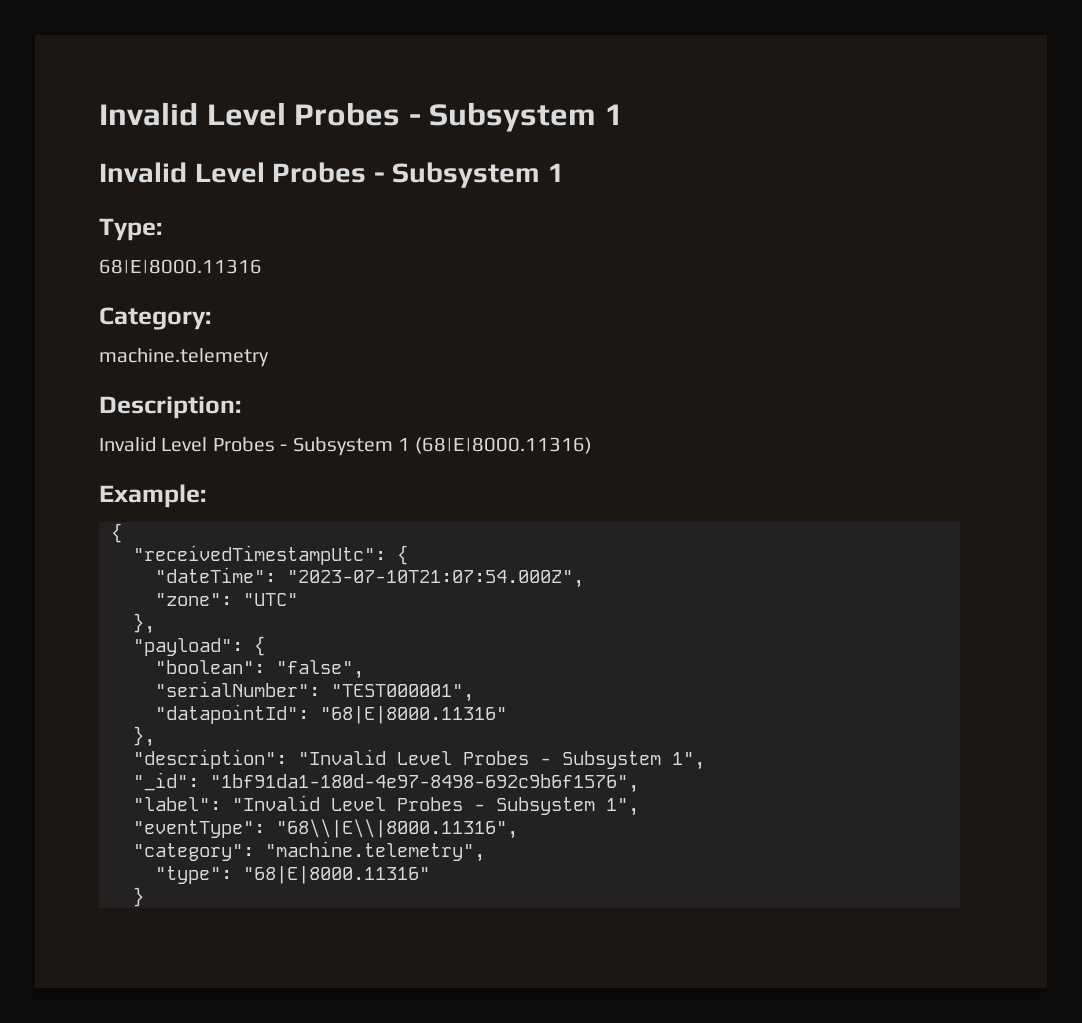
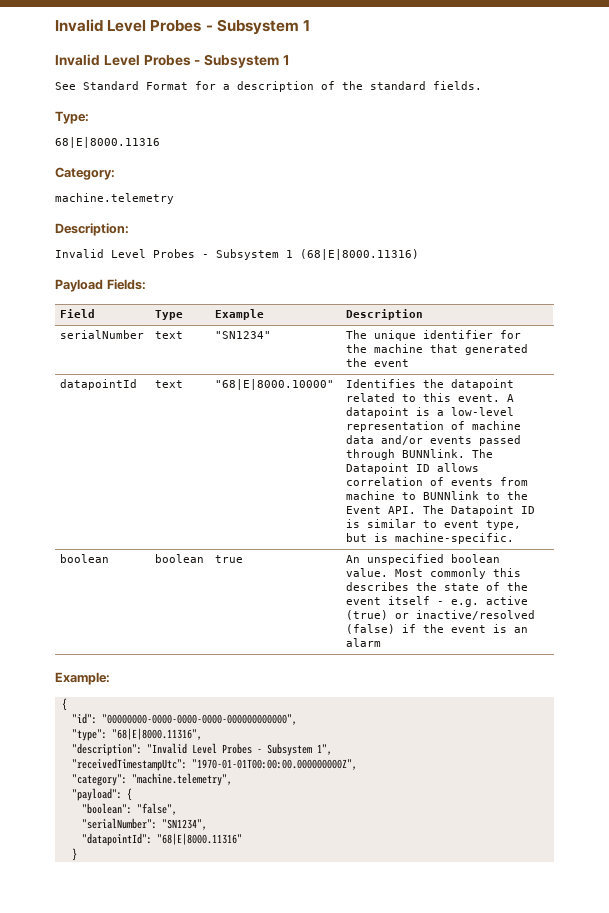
(564, 172) none -> [55,81,482,92] // See Standard Format for a description of the standard fields.
[99,484,206,508] [111,523,122,543] [133,545,408,565] [155,567,584,588] [155,593,298,606] [133,613,155,634] [133,636,265,656] [155,660,364,679] [155,681,474,702] [155,704,507,724] [133,726,155,747] Example: // { // "receivedTimestampUtc": { // "dateTime": "2023-07-10T21:07:54.000Z", // "zone": "UTC" // }, // "payload": { // "boolean": "false", // "serialNumber": "TEST000001", // "datapointId": "68|E|8000.11316" // }, -> [55,279,146,292] [60,309,96,318] [155,310,184,320] [215,309,265,320] [346,309,424,320] [60,330,145,339] [155,331,184,339] [215,331,272,339] [346,330,522,341] [346,344,529,355] [346,358,410,367] [60,379,138,390] [155,380,184,388] [215,379,335,390] [346,379,515,390] [346,393,515,402] [346,407,515,418] [346,421,522,432] [346,435,522,446] [346,449,494,460] [346,463,480,474] [346,477,529,486] [346,491,529,500] [346,505,536,516] [346,519,522,530] [346,533,515,544] [60,554,110,563] [155,554,205,563] [215,555,244,563] [346,554,501,565] [346,568,522,579] [346,582,529,591] [346,596,529,607] [346,610,536,620] [346,624,529,634] [346,638,382,647] [55,672,110,685] [61,698,67,711] [71,713,297,725] [71,728,202,741] Payload Fields: // Field | Type | Example | Description // serialNumber | text | "SN1234" | The unique identifier for the machine that generated the event // datapointId | text | "68|E|8000.10000" | Identifies the datapoint related to this event. A datapoint is a low-level representation of machine data and/or events passed through BUNNlink. The Datapoint ID allows correlation of events from machine to BUNNlink to the Event API. The Datapoint ID is similar to event type, but is machine-specific. // boolean | boolean | true | An unspecified boolean value. Most commonly this describes the state of the event itself - e.g. active (true) or inactive/resolved (false) if the event is an alarm // Example: // { // "id": "00000000-0000-0000-0000-000000000000", // "type": "68|E|8000.11316",
[133,772,639,793] [133,795,639,816] [133,819,518,839] [133,841,485,862] [155,866,232,884] "_id": "1bf91da1-180d-4e97-8498-692c9b6f1576", // "label": "Invalid Level Probes - Subsystem 1", // "eventType": "68\\|E\\|8000.11316", // "category": "machine.telemetry", // "type": -> [71,758,357,771] [71,773,232,786] [71,788,132,801] [81,803,177,815] [81,818,207,830] [81,833,152,846] "receivedTimestampUtc": "1970-01-01T00:00:00.000000000Z", // "category": "machine.telemetry", // "payload": { // "boolean": "false", // "serialNumber": "SN1234", // "datapointId":

